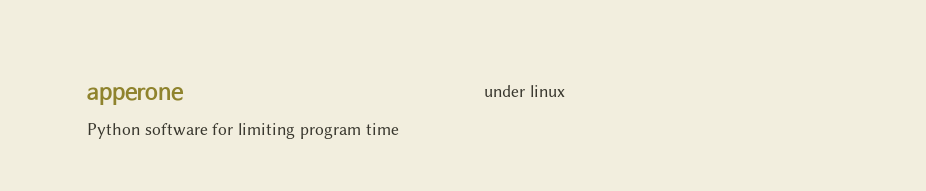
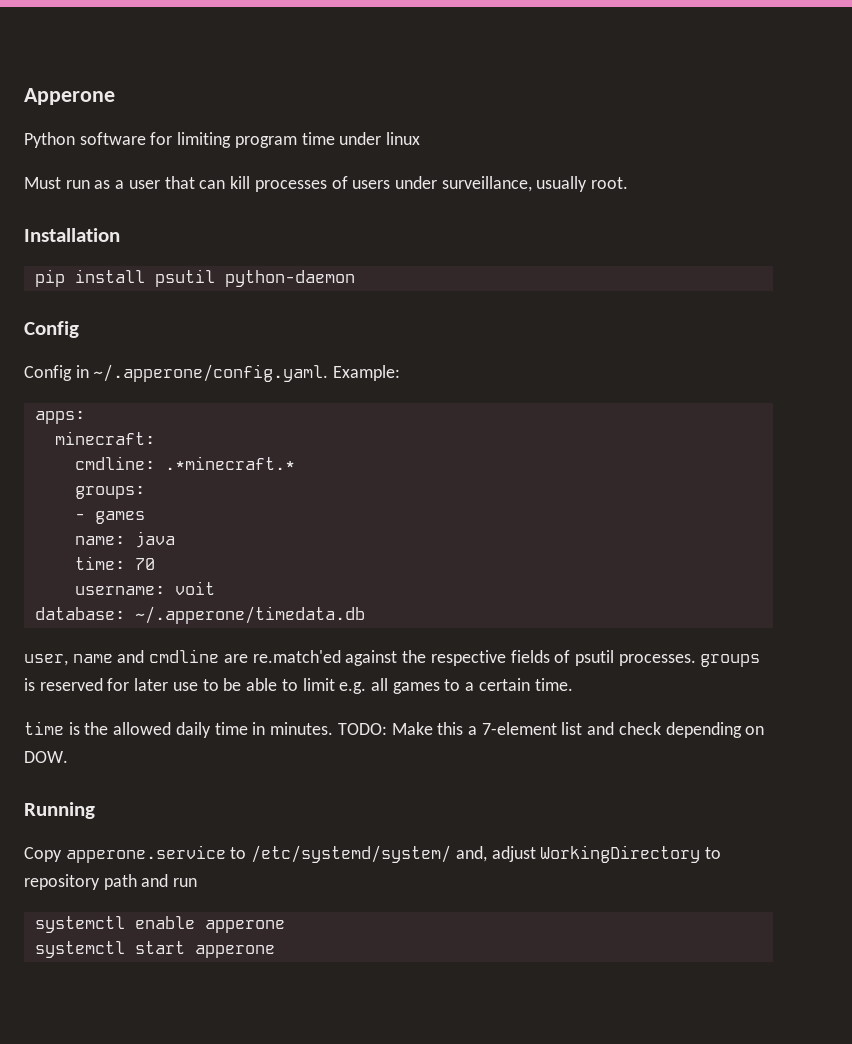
[87,87,184,105] apperone -> [24,88,115,105] Apperone
(565, 91) none -> [24,176,629,192] [24,228,120,242] [34,269,355,287] [24,321,79,338] [24,364,401,382] [34,411,85,424] [54,431,155,445] [74,456,295,470] [74,486,145,499] [74,511,145,524] [74,531,175,548] [74,556,155,570] [74,581,215,595] [34,606,365,624] [24,649,761,667] [24,678,573,694] [24,721,765,738] [24,751,68,763] [24,802,95,819] [24,845,722,863] [24,874,198,890] [34,916,285,933] [34,941,275,958] // Must run as a user that can kill processes of users under surveillance, usually root. // Installation // pip install psutil python-daemon // Config // Config in ~/.apperone/config.yaml. Example: // apps: // minecraft: // cmdline: .*minecraft.* // groups: // - games // name: java // time: 70 // username: voit // database: ~/.apperone/timedata.db // user, name and cmdline are re.match'ed against the respective fields of psutil processes. groups is reserved for later use to be able to limit e.g. all games to a certain time. // time is the allowed daily time in minutes. TODO: Make this a 7-element list and check depending on DOW. // Running // Copy apperone.service to /etc/systemd/system/ and, adjust WorkingDirectory to repository path and run // systemctl enable apperone // systemctl start apperone

